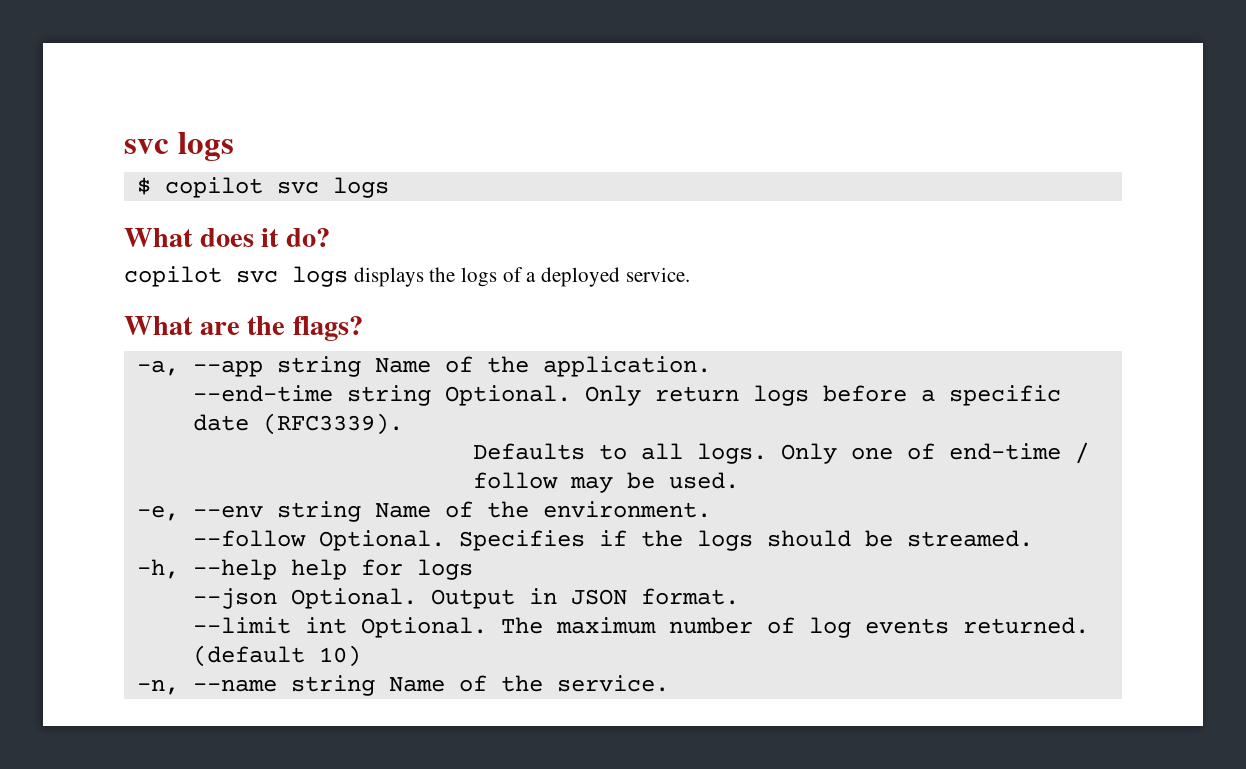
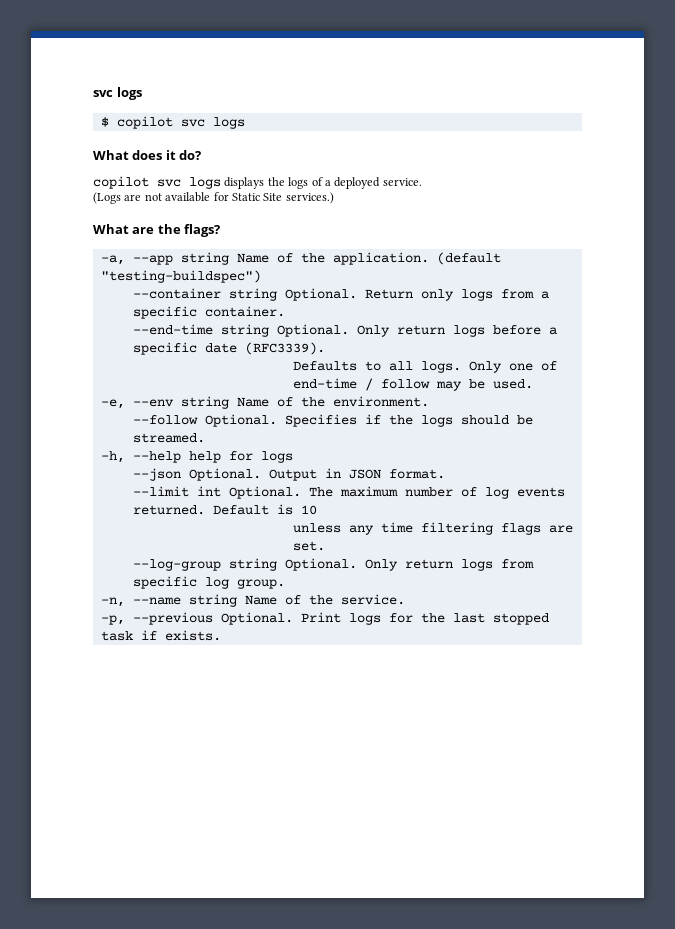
(690, 274) none -> [93,192,334,204] // (Logs are not available for Static Site services.)
(711, 366) none -> [436,252,501,265] [100,270,261,283] [132,288,549,301] [132,306,285,319] (default "testing-buildspec") // --container string Optional. Return only logs from a specific container.
[192,645,361,667] (default 10) -> [212,504,317,515] [292,522,573,535] [292,541,325,551] [132,558,534,571] [132,576,285,589] Default is 10 // unless any time filtering flags are set. // --log-group string Optional. Only return logs from specific log group.
(669, 683) none -> [100,612,549,625] [100,630,221,641] // -p, --previous Optional. Print logs for the last stopped task if exists.

